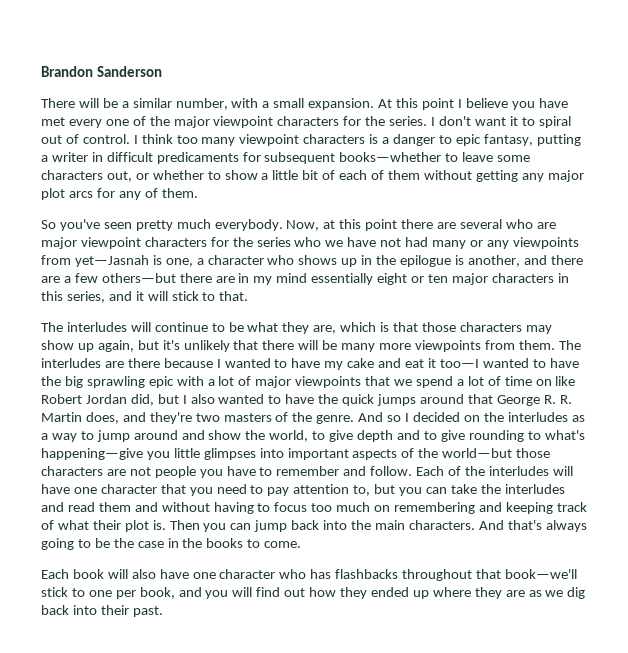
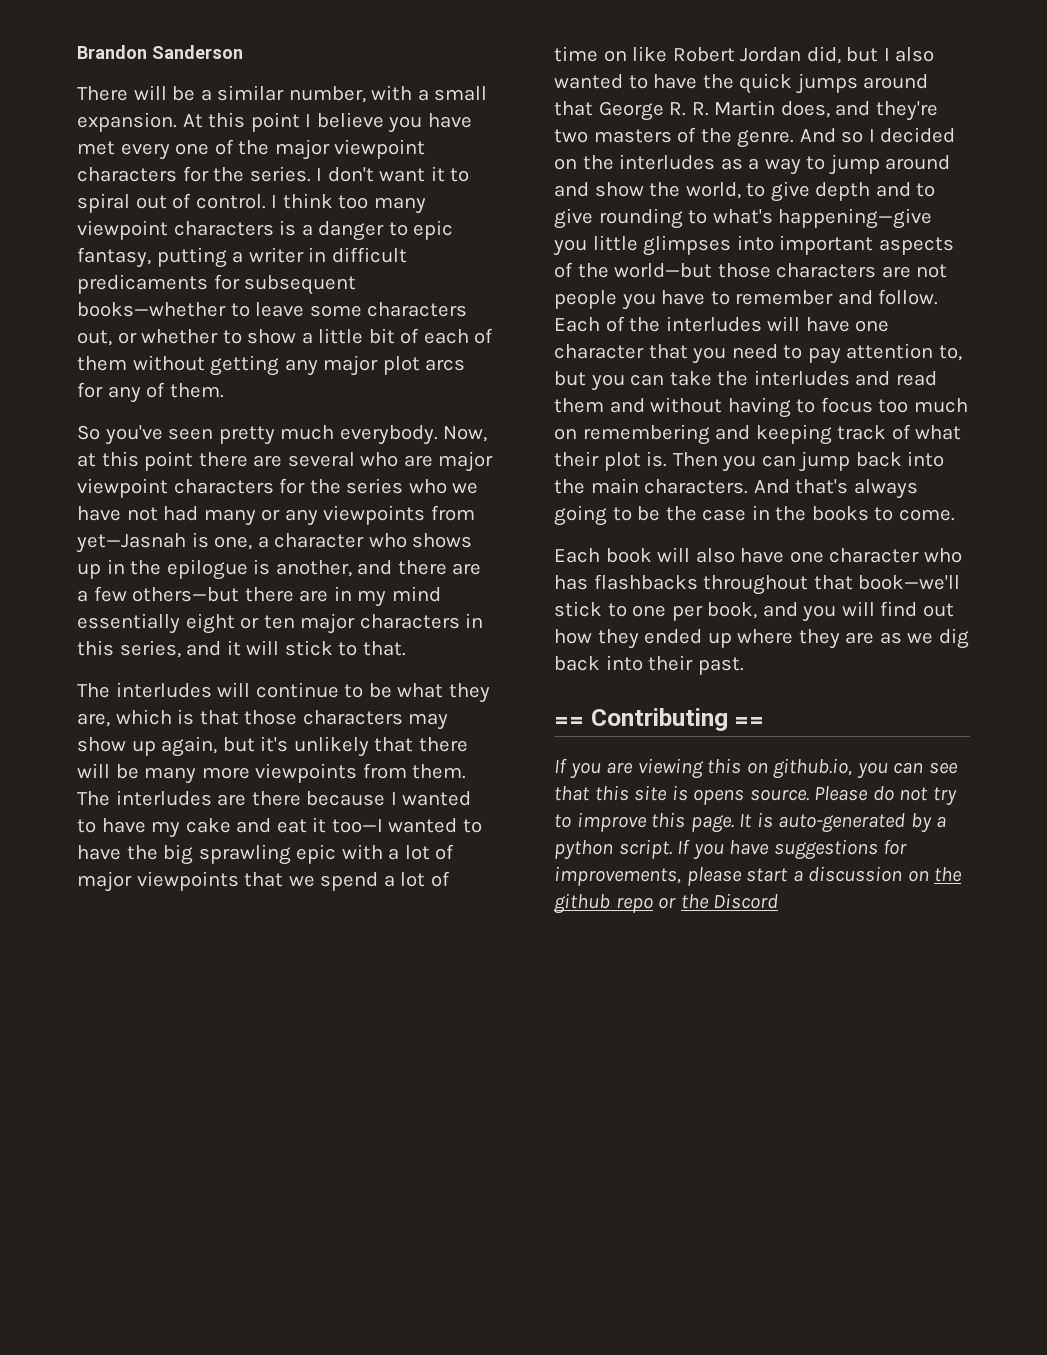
(163, 611) none -> [554,708,765,731] [554,758,958,779] [554,785,957,806] [554,812,947,833] [554,839,908,860] [554,866,963,886] [554,893,779,914] // == Contributing == // If you are viewing this on github.io, you can see that this site is opens source. Please do not try to improve this page. It is auto-generated by a python script. If you have suggestions for improvements, please start a discussion on the github repo or the Discord

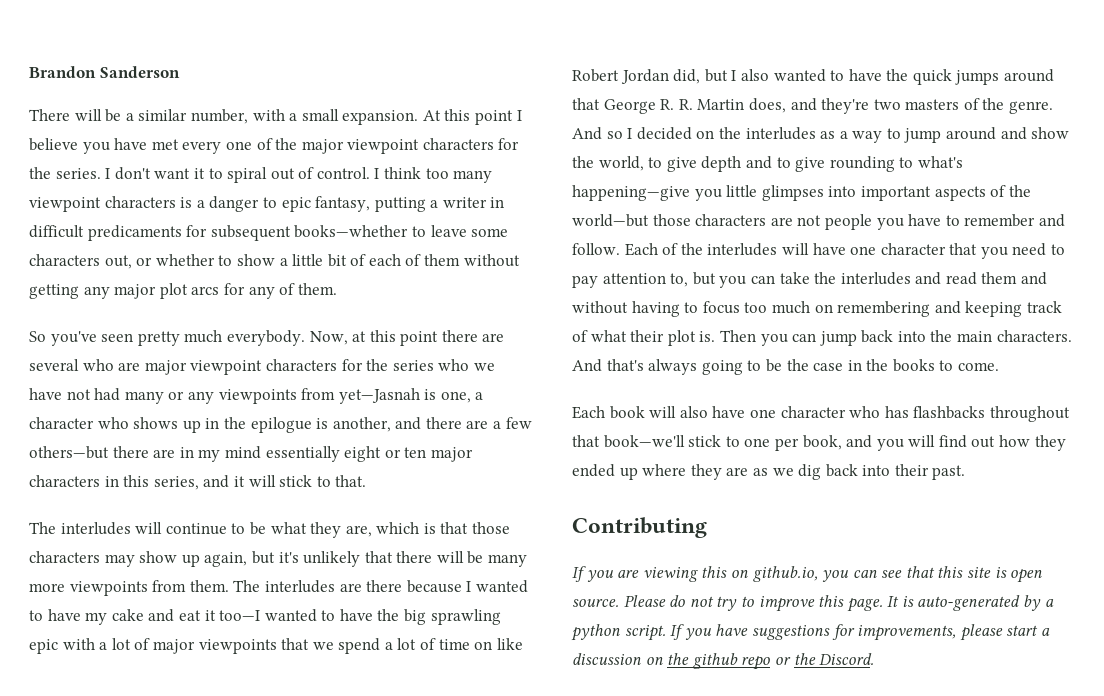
[554,717,584,726] == -> (966, 472) none
[734,717,765,726] == -> (707, 527) none
[693,789,745,805] opens -> [1010,569,1043,583] open
[713,893,779,909] Discord -> [819,653,875,665] Discord.

